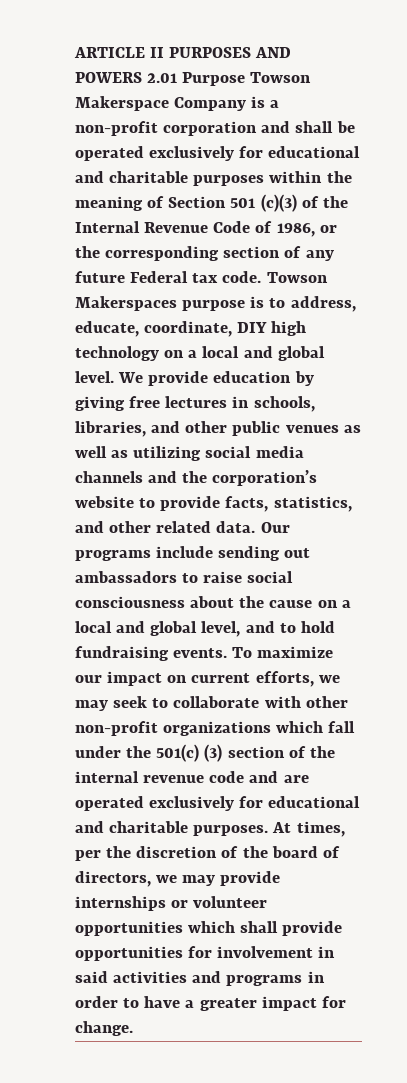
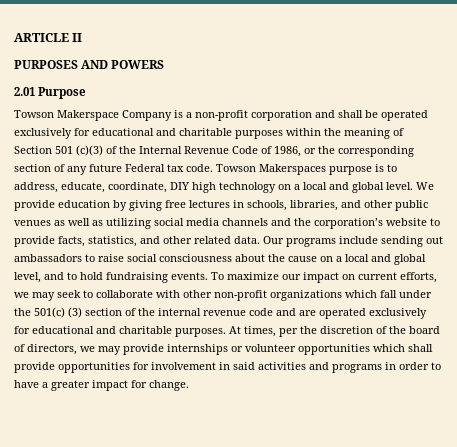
(165, 52) none -> (83, 37) //
(142, 77) none -> (165, 64) //
(246, 79) none -> (87, 93) //

